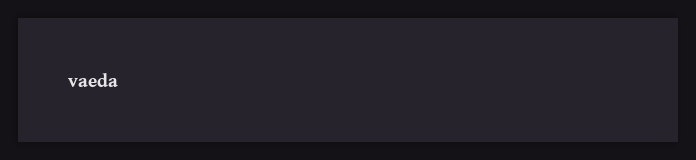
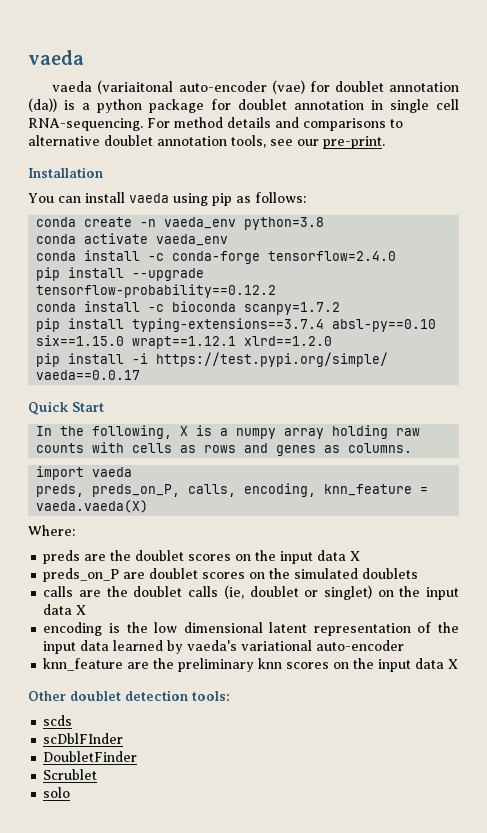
[68,73,118,87] vaeda -> [28,50,84,65] [52,80,459,94] [28,98,459,113] [28,117,403,131] [28,135,385,149] [28,167,103,178] [28,192,306,206] [36,217,325,230] [36,233,229,246] [36,250,397,264] [36,267,205,281] [36,284,277,298] [36,301,341,315] [36,318,437,332] [36,335,333,349] [36,352,389,367] [36,370,141,380] [28,401,104,415] [36,425,421,439] [36,442,413,456] [36,466,133,480] [36,483,429,497] [36,500,149,513] [28,525,75,536] [43,550,361,564] [43,568,419,582] [43,585,459,600] [43,604,87,615] [43,622,459,636] [43,640,405,654] [43,658,459,672] [28,690,230,701] [43,715,73,726] [43,733,124,744] [43,751,138,762] [43,769,98,780] [43,787,71,798] vaeda // vaeda (variaitonal auto-encoder (vae) for doublet annotation (da)) is a python package for doublet annotation in single cell RNA-sequencing. For method details and comparisons to alternative doublet annotation tools, see our pre-print. // Installation // You can install vaeda using pip as follows: // conda create -n vaeda_env python=3.8 // conda activate vaeda_env // conda install -c conda-forge tensorflow=2.4.0 // pip install --upgrade tensorflow-probability==0.12.2 // conda install -c bioconda scanpy=1.7.2 // pip install typing-extensions==3.7.4 absl-py==0.10 six==1.15.0 wrapt==1.12.1 xlrd==1.2.0 // pip install -i https://test.pypi.org/simple/ vaeda==0.0.17 // Quick Start // In the following, X is a numpy array holding raw counts with cells as rows and genes as columns. // import vaeda // preds, preds_on_P, calls, encoding, knn_feature = vaeda.vaeda(X) // Where: // preds are the doublet scores on the input data X // preds_on_P are doublet scores on the simulated doublets // calls are the doublet calls (ie, doublet or singlet) on the input data X // encoding is the low dimensional latent representation of the input data learned by vaeda's variational auto-encoder // knn_feature are the preliminary knn scores on the input data X // Other doublet detection tools: // scds // scDblFInder // DoubletFinder // Scrublet // solo

